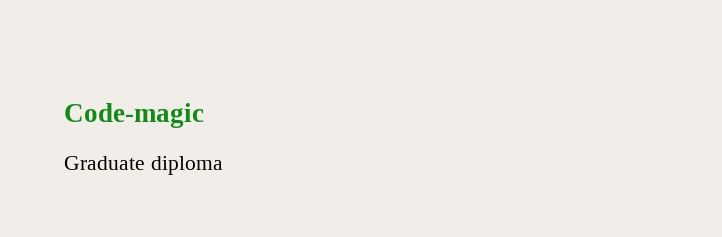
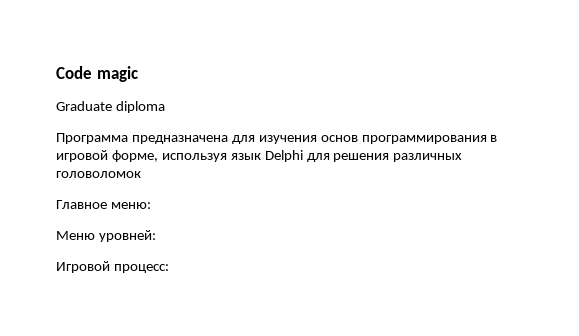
[64,103,204,128] Code-magic -> [56,66,138,82] Code magic
(223, 165) none -> [56,133,498,144] [56,150,463,162] [56,171,141,178] [56,200,151,209] [56,230,156,242] [56,261,169,273] // Программа предназначена для изучения основ программирования в игровой форме, используя язык Delphi для решения различных головоломок // Главное меню: // Меню уровней: // Игровой процесс:

